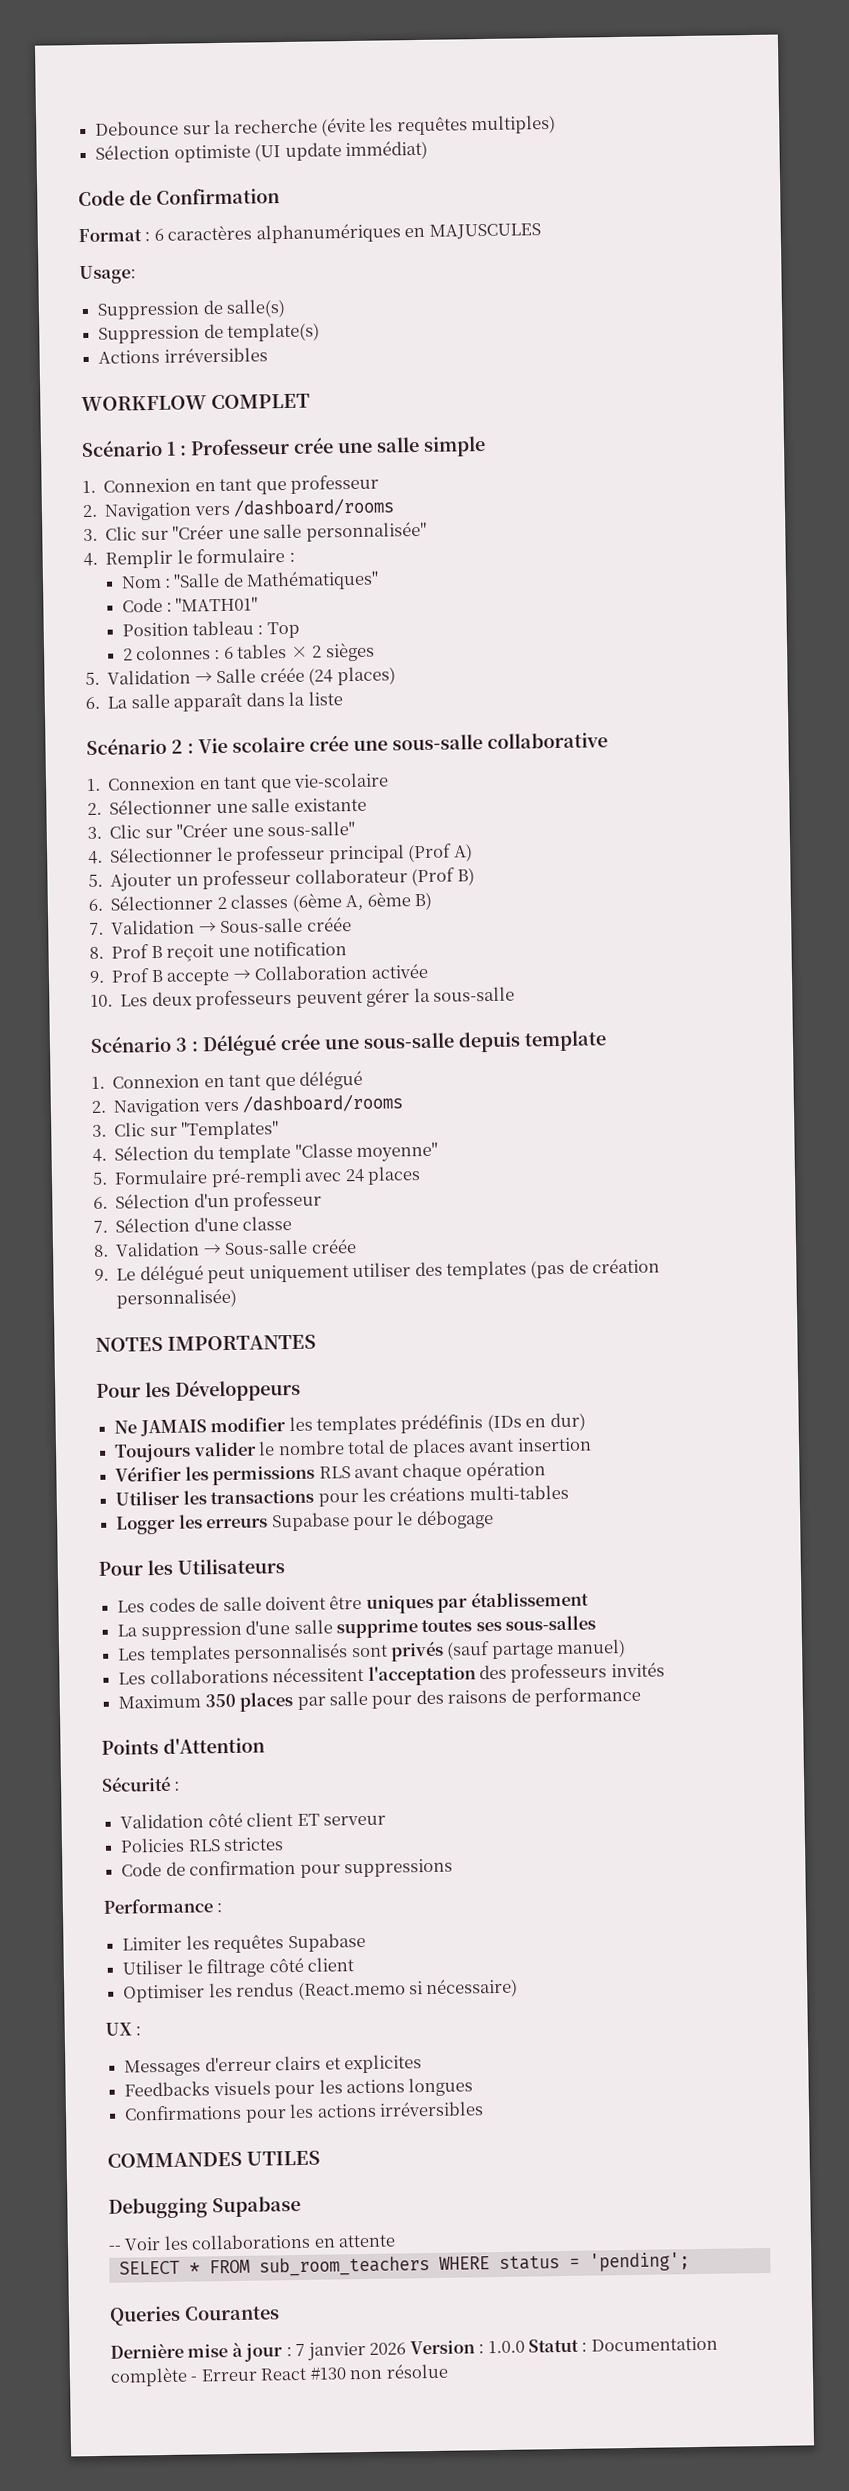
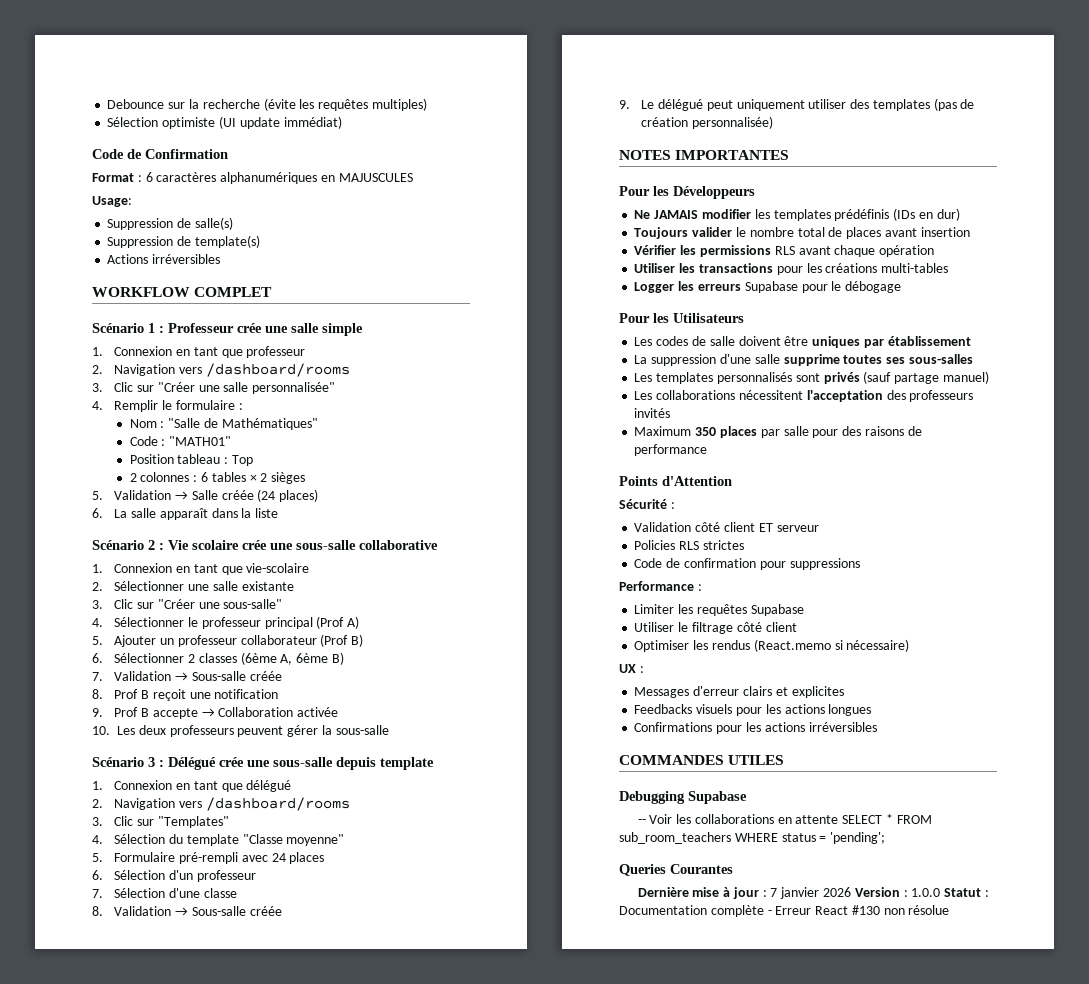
(397, 2241) // -> (839, 819) none

